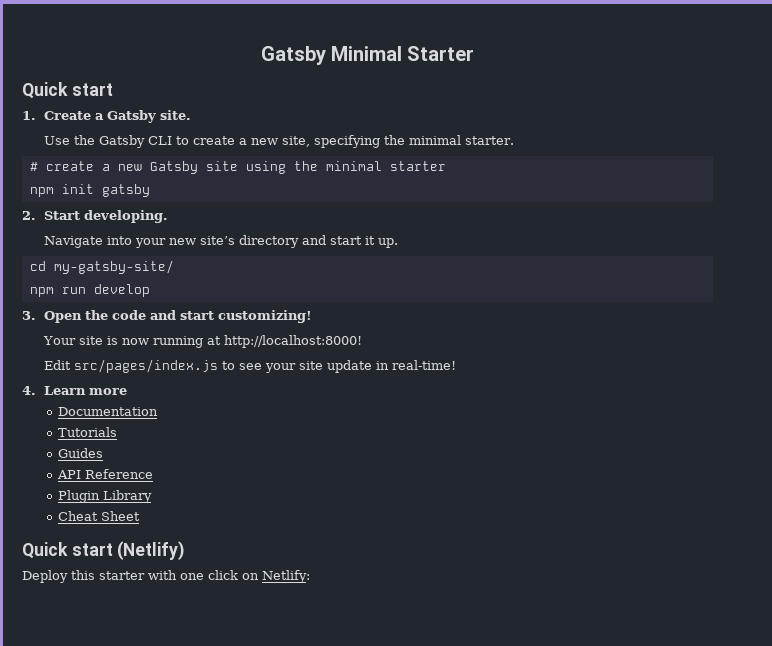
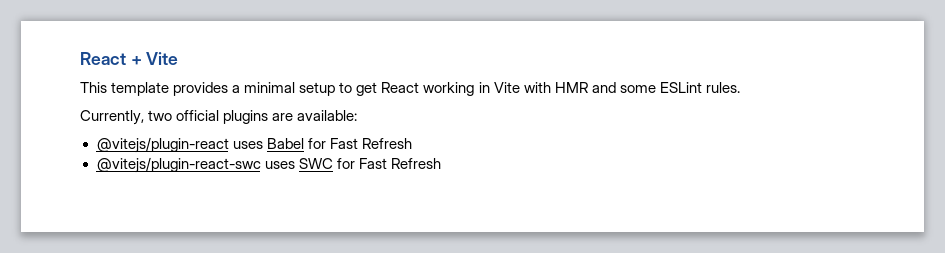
[260,46,475,65] [22,82,113,99] [22,110,192,123] [44,135,515,148] [29,161,446,174] [29,184,150,197] [22,210,169,223] [44,235,399,248] [29,260,174,274] [29,284,150,297] [22,310,313,323] [43,335,362,348] [44,359,457,373] [22,386,128,395] [57,407,158,416] [57,427,117,437] [57,448,103,458] [56,469,153,479] [57,490,152,503] [57,511,140,521] [22,541,186,560] [22,570,310,583] Gatsby Minimal Starter // Quick start // 1. Create a Gatsby site. // Use the Gatsby CLI to create a new site, specifying the minimal starter. // # create a new Gatsby site using the minimal starter // npm init gatsby // 2. Start developing. // Navigate into your new site’s directory and start it up. // cd my-gatsby-site/ // npm run develop // 3. Open the code and start customizing! // Your site is now running at http://localhost:8000! // Edit src/pages/index.js to see your site update in real-time! // 4. Learn more // Documentation // Tutorials // Guides // API Reference // Plugin Library // Cheat Sheet // Quick start (Netlify) // Deploy this starter with one click on Netlify: -> [80,52,179,65] [80,82,740,96] [80,110,358,125] [96,137,412,153] [96,157,441,173] React + Vite // This template provides a minimal setup to get React working in Vite with HMR and some ESLint rules. // Currently, two official plugins are available: // @vitejs/plugin-react uses Babel for Fast Refresh // @vitejs/plugin-react-swc uses SWC for Fast Refresh

